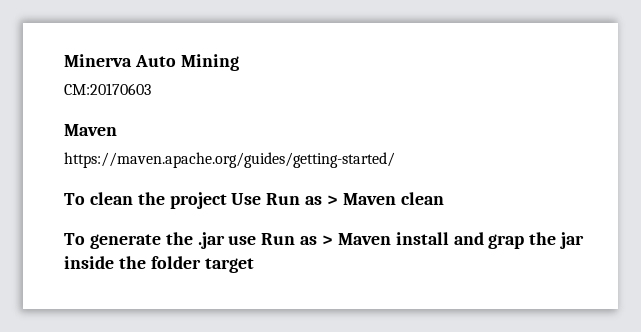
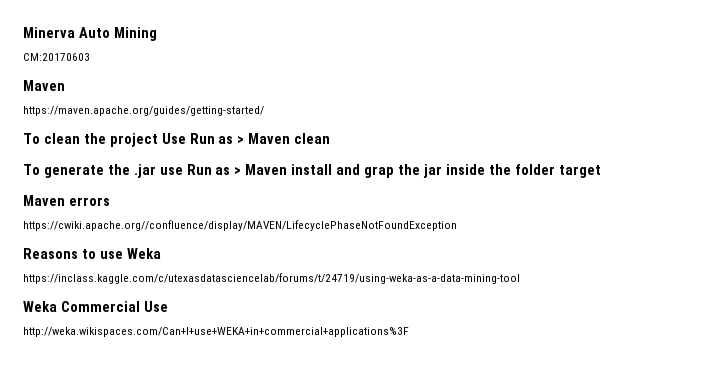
(254, 265) none -> [23,195,110,206] [23,220,457,231] [23,248,161,259] [23,273,520,284] [23,301,168,312] [23,327,409,337] // Maven errors // https://cwiki.apache.org//confluence/display/MAVEN/LifecyclePhaseNotFoundException // Reasons to use Weka // https://inclass.kaggle.com/c/utexasdatasciencelab/forums/t/24719/using-weka-as-a-data-mining-tool // Weka Commercial Use // http://weka.wikispaces.com/Can+I+use+WEKA+in+commercial+applications%3F

